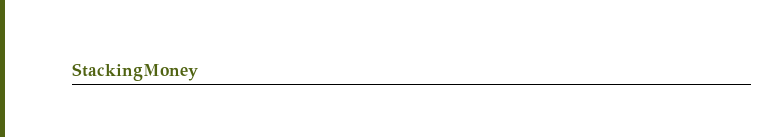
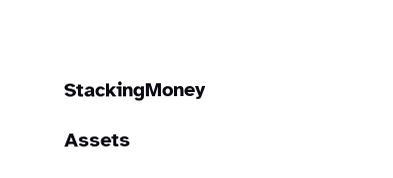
(198, 72) none -> [64,133,131,147] // Assets

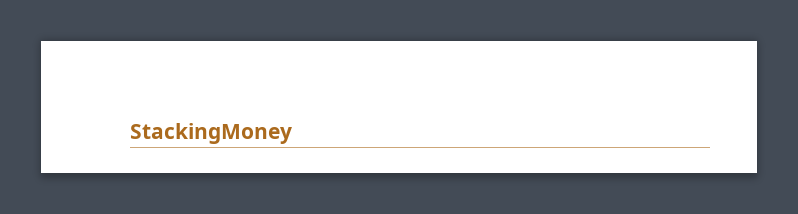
[64,133,131,147] // Assets -> (292, 133) none

